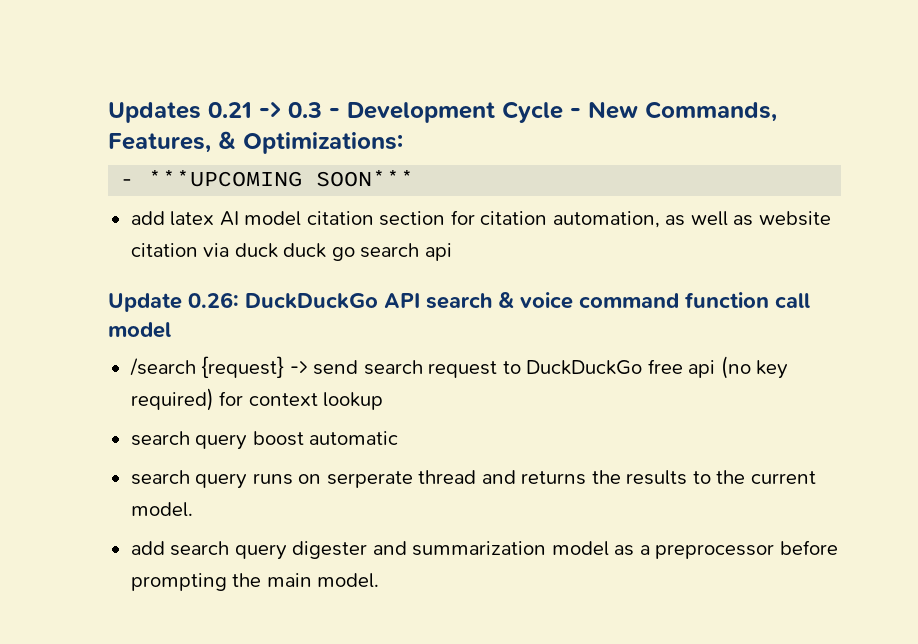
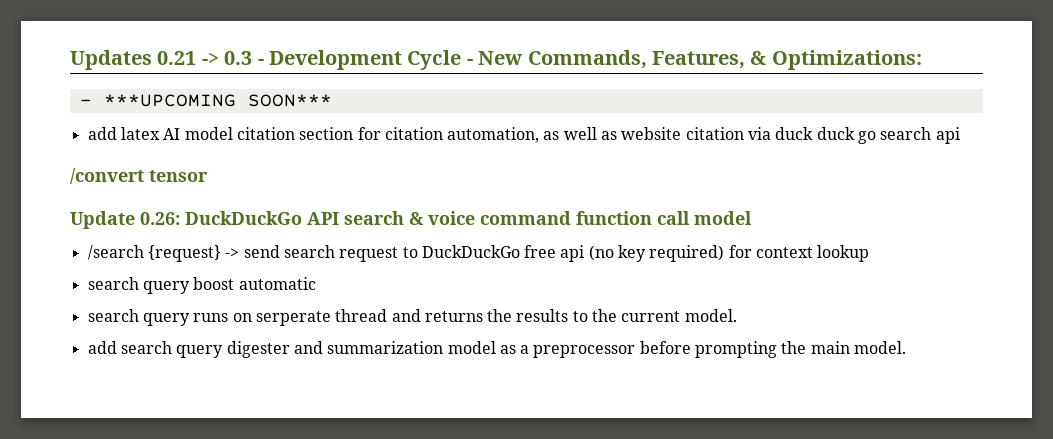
(452, 252) none -> [70,168,208,184] // /convert tensor

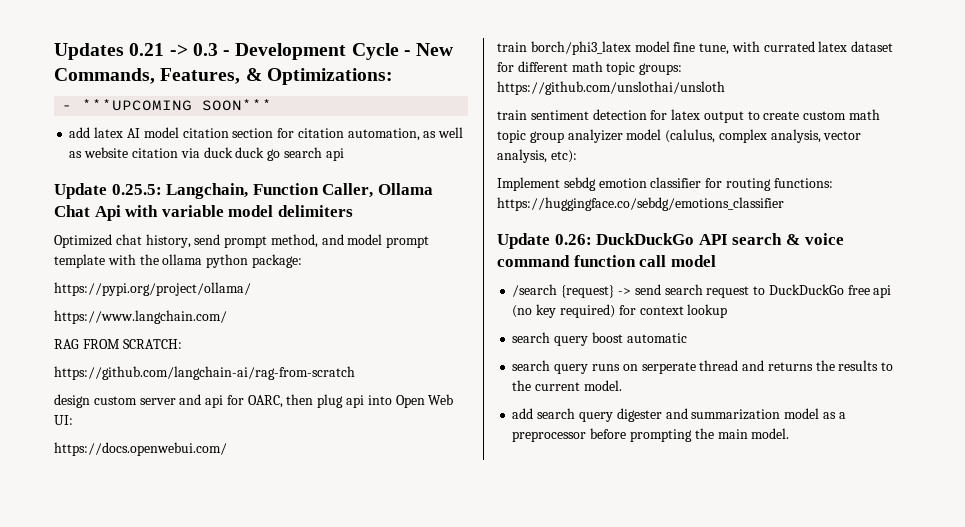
[70,168,208,184] /convert tensor -> [54,183,433,199] [54,205,353,221] [54,234,430,248] [54,254,302,268] [54,282,251,296] [54,310,227,324] [54,339,182,349] [54,366,355,380] [54,394,454,408] [54,415,73,425] [54,442,227,456] [497,41,894,55] [497,61,683,75] [497,81,725,95] [497,109,881,123] [497,129,862,143] [497,149,577,163] [497,177,833,191] [497,197,784,211] Update 0.25.5: Langchain, Function Caller, Ollama Chat Api with variable model delimiters // Optimized chat history, send prompt method, and model prompt template with the ollama python package: // https://pypi.org/project/ollama/ // https://www.langchain.com/ // RAG FROM SCRATCH: // https://github.com/langchain-ai/rag-from-scratch // design custom server and api for OARC, then plug api into Open Web UI: // https://docs.openwebui.com/ // train borch/phi3_latex model fine tune, with currated latex dataset for different math topic groups: https://github.com/unslothai/unsloth // train sentiment detection for latex output to create custom math topic group analyizer model (calulus, complex analysis, vector analysis, etc): // Implement sebdg emotion classifier for routing functions: https://huggingface.co/sebdg/emotions_classifier

